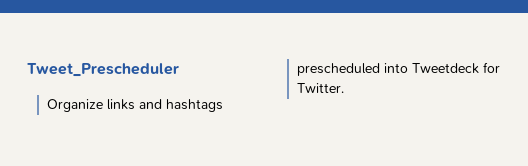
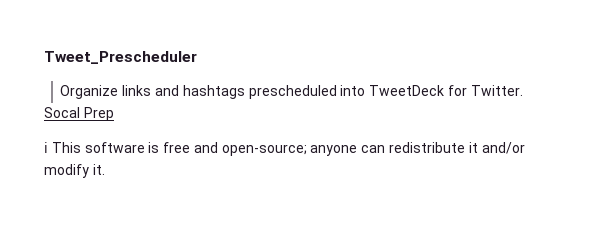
[411,63,479,74] Tweetdeck -> [369,85,445,96] TweetDeck
(344, 88) none -> [44,107,114,121] [44,142,525,156] [44,164,105,178] // Socal Prep // ℹ This software is free and open-source; anyone can redistribute it and/or modify it.

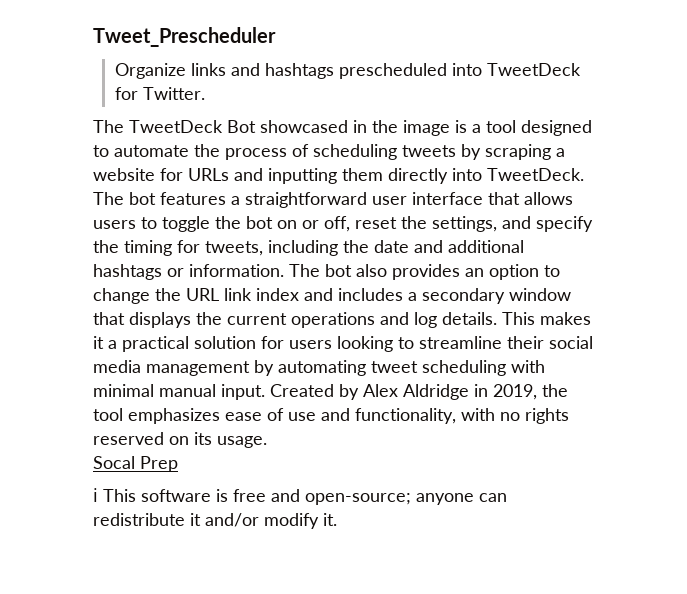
(523, 90) none -> [93,120,592,136] [93,144,565,160] [93,168,584,184] [93,192,573,208] [93,216,593,232] [93,240,524,256] [93,264,560,280] [93,288,571,304] [93,312,591,328] [93,336,593,352] [93,360,545,376] [93,384,568,400] [93,408,569,424] [93,432,267,448] // The TweetDeck Bot showcased in the image is a tool designed to automate the process of scheduling tweets by scraping a website for URLs and inputting them directly into TweetDeck. The bot features a straightforward user interface that allows users to toggle the bot on or off, reset the settings, and specify the timing for tweets, including the date and additional hashtags or information. The bot also provides an option to change the URL link index and includes a secondary window that displays the current operations and log details. This makes it a practical solution for users looking to streamline their social media management by automating tweet scheduling with minimal manual input. Created by Alex Aldridge in 2019, the tool emphasizes ease of use and functionality, with no rights reserved on its usage.

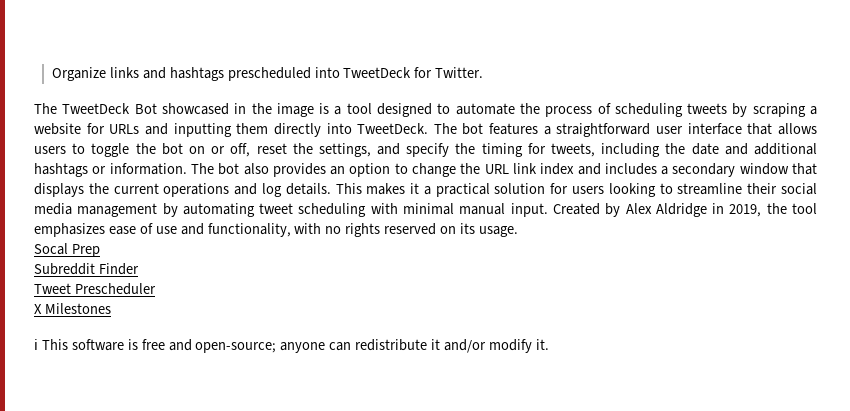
[93,27,276,47] Tweet_Prescheduler // -> (51, 74) none
(178, 464) none -> [34,263,139,275] [34,283,156,295] [34,303,111,314] // Subreddit Finder // Tweet Prescheduler // X Milestones

